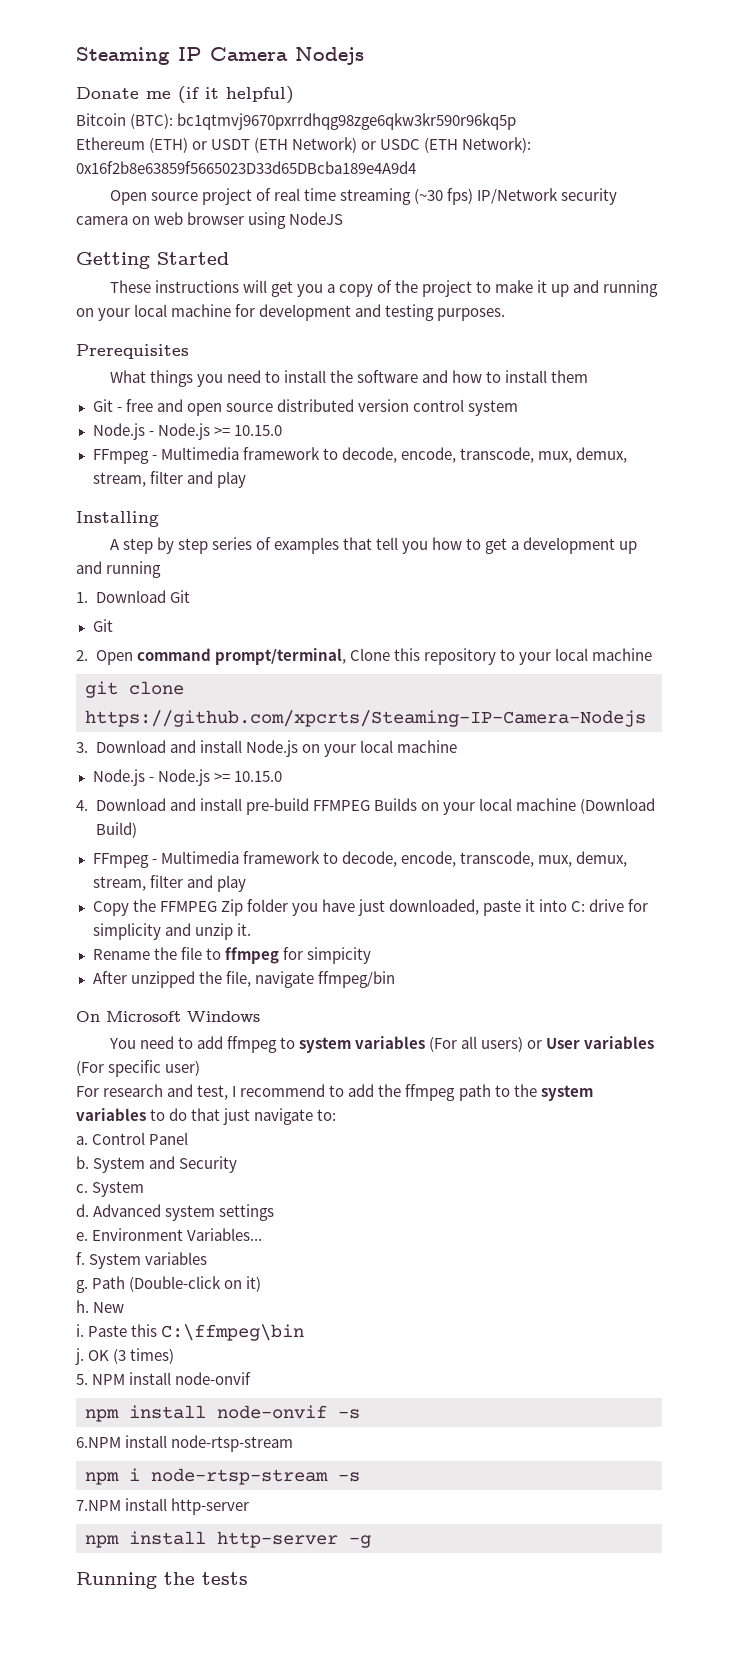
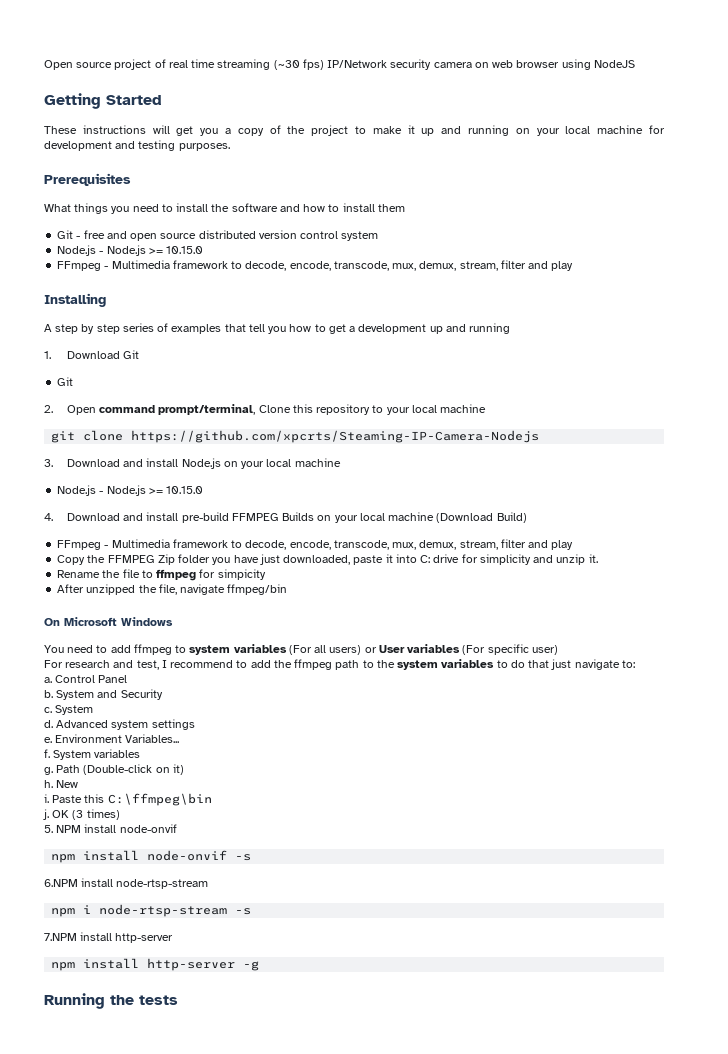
[76,47,364,65] [76,86,294,104] [76,113,517,130] [76,137,532,153] [76,161,416,174] Steaming IP Camera Nodejs // Donate me (if it helpful) // Bitcoin (BTC): bc1qtmvj9670pxrrdhqg98zge6qkw3kr590r96kq5p // Ethereum (ETH) or USDT (ETH Network) or USDC (ETH Network): 0x16f2b8e63859f5665023D33d65DBcba189e4A9d4 // -> (44, 65) none

